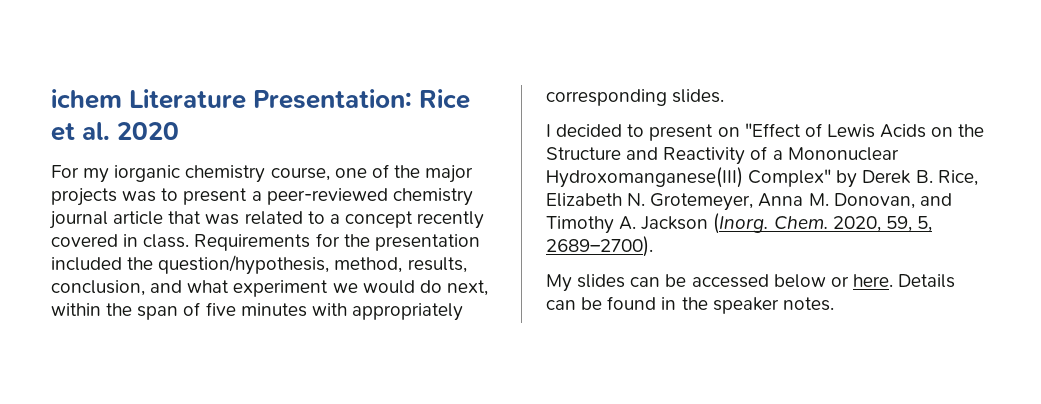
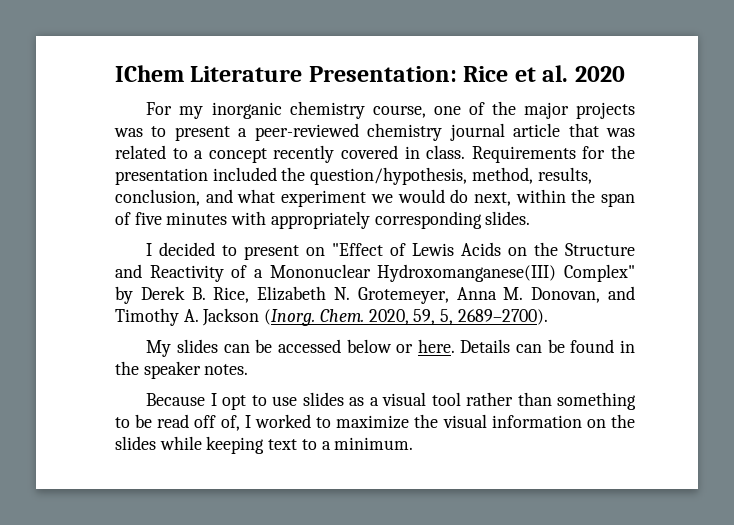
[51,89,122,109] ichem -> [115,65,184,82] IChem
[114,165,181,182] iorganic -> [211,102,282,119] inorganic
(834, 304) none -> [146,392,636,410] [115,414,635,431] [115,436,414,454] // Because I opt to use slides as a visual tool rather than something to be read off of, I worked to maximize the visual information on the slides while keeping text to a minimum.

